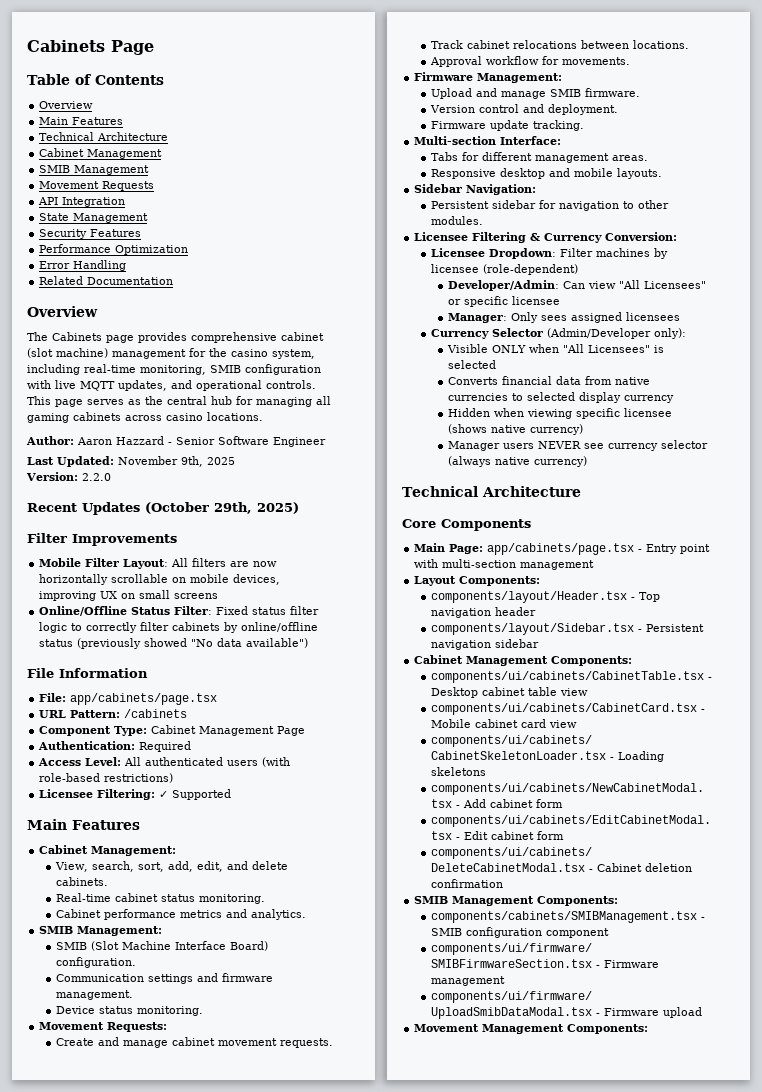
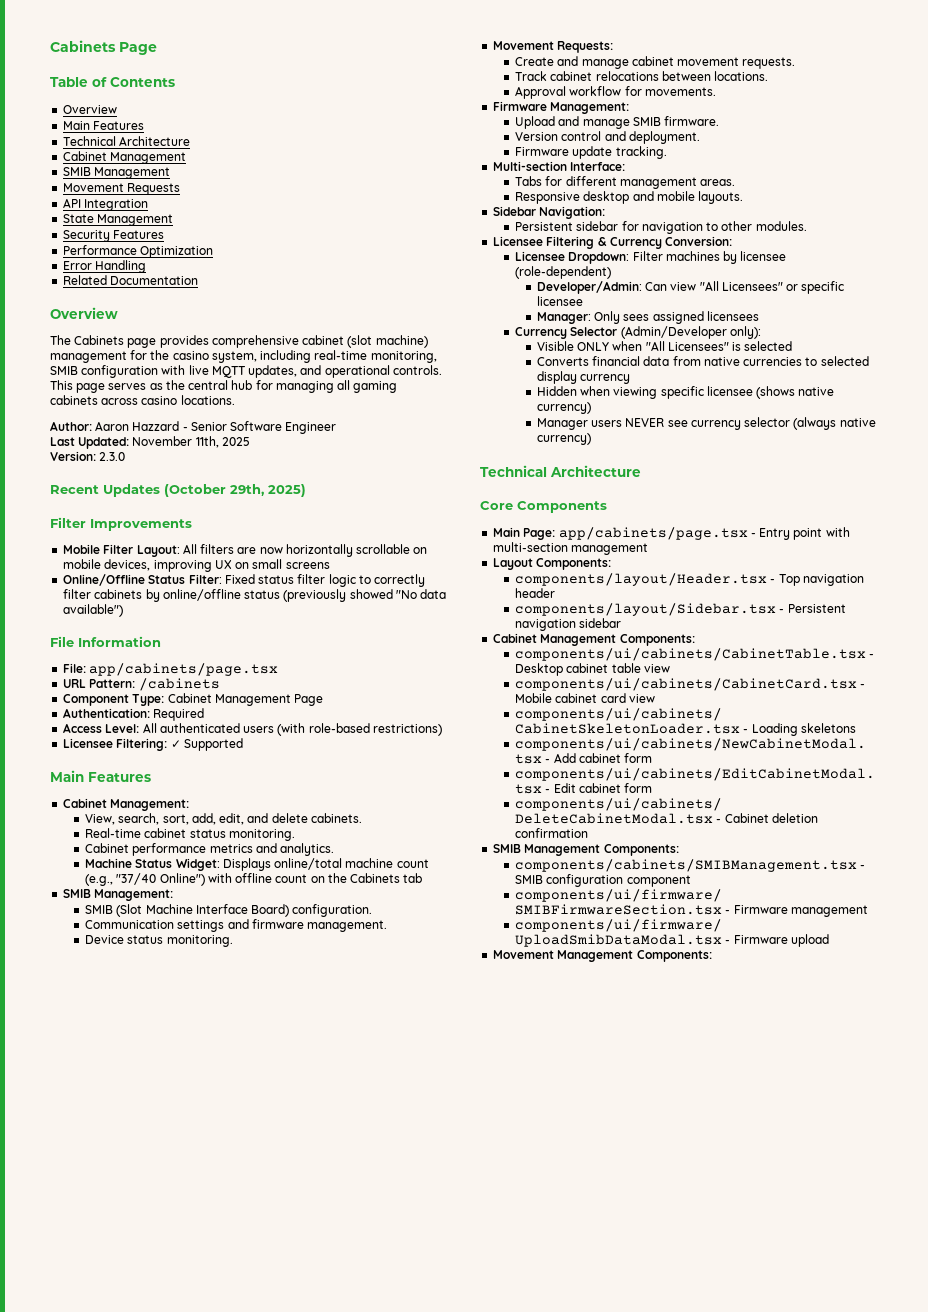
[181,456,203,467] 9th, -> [195,436,219,448] 11th,
[82,473,111,481] 2.2.0 -> [99,452,126,461] 2.3.0
(307, 914) none -> [85,858,429,871] [85,873,423,886] // Machine Status Widget: Displays online/total machine count (e.g., "37/40 Online") with offline count on the Cabinets tab

